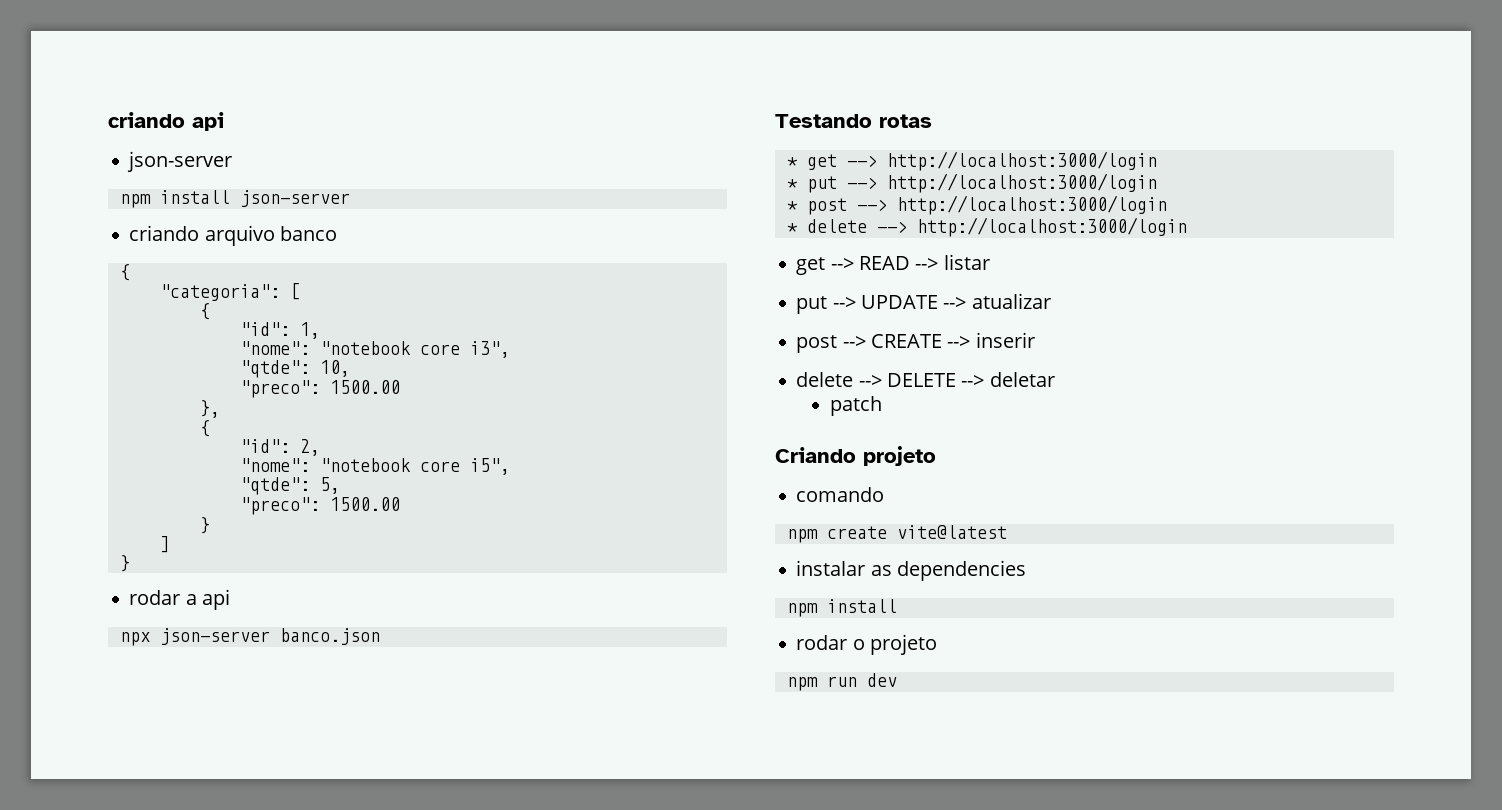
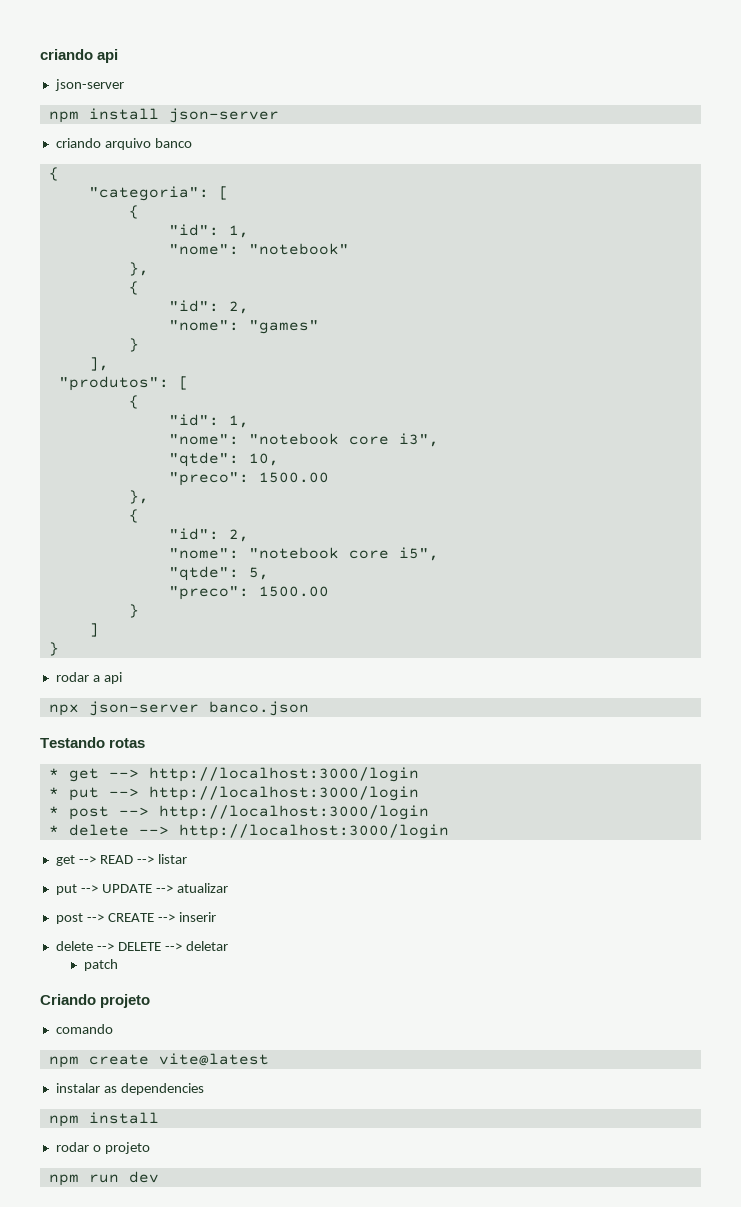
(320, 330) none -> [168,243,349,255] [128,262,149,276] [128,281,139,295] [168,300,249,314] [168,320,319,334] [128,338,139,352] [88,357,109,371] [58,376,189,391] [128,395,139,409] [168,414,249,428] // "nome": "notebook" // }, // { // "id": 2, // "nome": "games" // } // ], // "produtos": [ // { // "id": 1,

